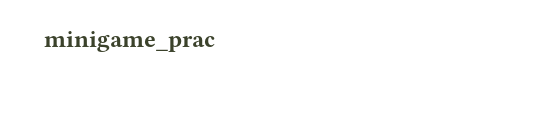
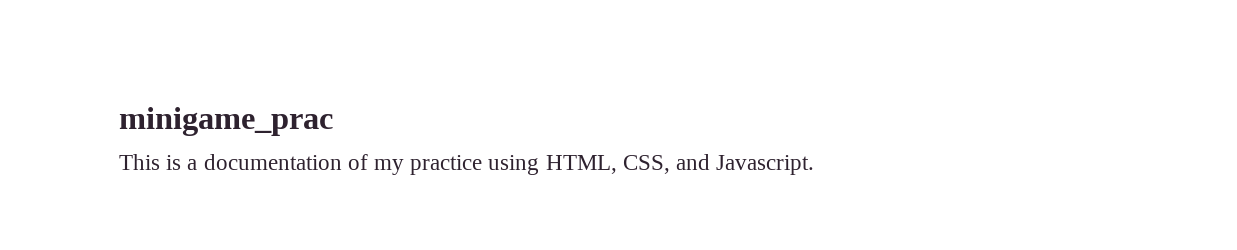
(215, 41) none -> [119,154,815,175] // This is a documentation of my practice using HTML, CSS, and Javascript.

